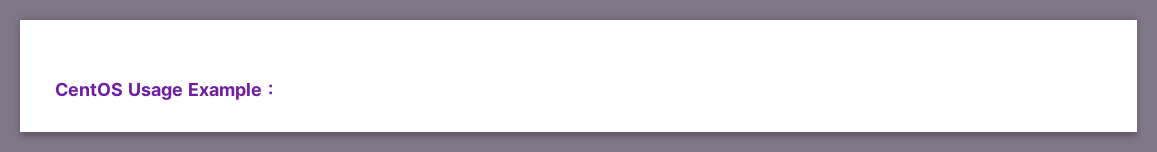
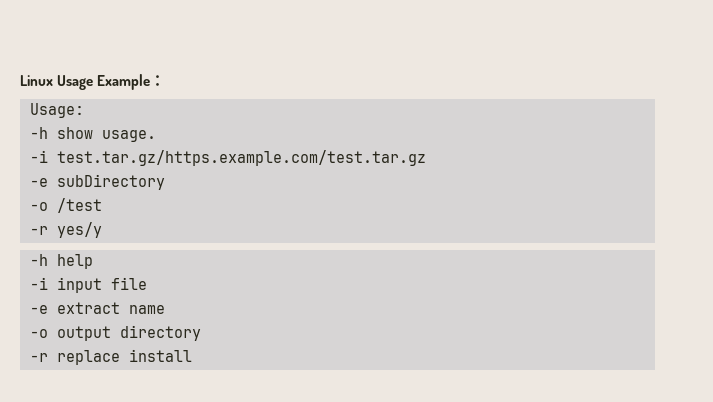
[55,82,123,97] CentOS -> [20,75,53,86] Linux
(279, 90) none -> [29,103,84,118] [29,127,156,142] [29,150,426,166] [29,174,165,190] [29,198,102,213] [29,222,102,238] [29,254,93,269] [29,277,147,293] [29,302,165,314] [29,325,201,341] [29,349,192,365] // Usage: // -h show usage. // -i test.tar.gz/https.example.com/test.tar.gz // -e subDirectory // -o /test // -r yes/y // -h help // -i input file // -e extract name // -o output directory // -r replace install

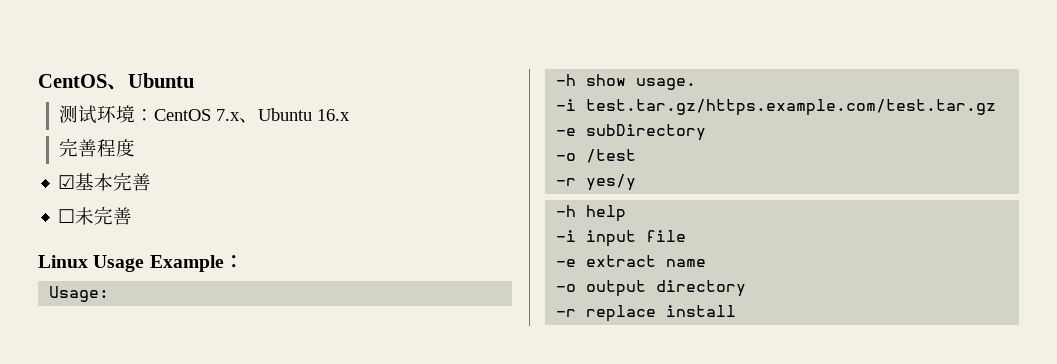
(20, 80) none -> [38,73,194,90] [59,105,351,124] [59,138,136,157] [58,172,152,191] [58,206,133,225] CentOS、Ubuntu // 测试环境：CentOS 7.x、Ubuntu 16.x // 完善程度 // ☑基本完善 // ☐未完善 //

